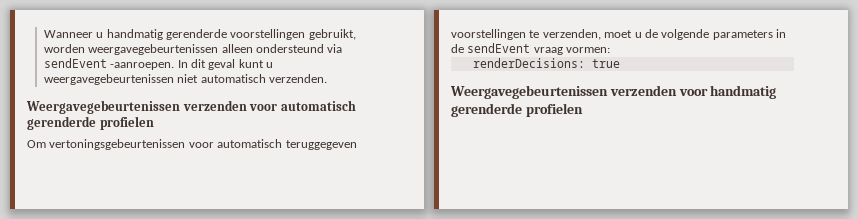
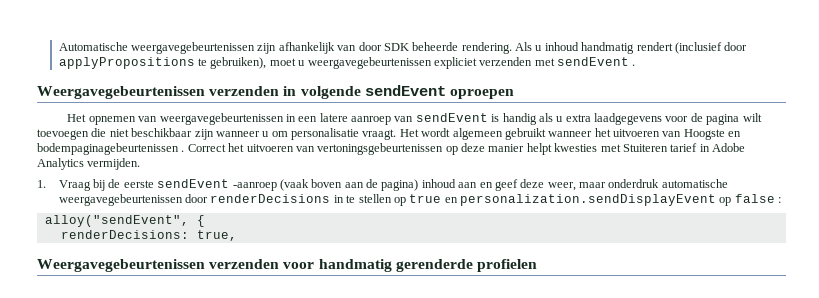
[43,29,356,40] [43,44,343,55] [43,58,274,70] [43,74,327,85] [26,100,356,114] [27,116,154,130] [27,139,357,150] [451,29,786,40] [451,43,611,55] Wanneer u handmatig gerenderde voorstellingen gebruikt, worden weergavegebeurtenissen alleen ondersteund via sendEvent -aanroepen. In dit geval kunt u weergavegebeurtenissen niet automatisch verzenden. // Weergavegebeurtenissen verzenden voor automatisch gerenderde profielen // Om vertoningsgebeurtenissen voor automatisch teruggegeven voorstellingen te verzenden, moet u de volgende parameters in de sendEvent vraag vormen: -> [58,42,748,54] [58,57,636,69] [37,85,514,99] [67,113,762,125] [37,128,742,140] [37,143,745,155] [37,158,141,170] [37,179,728,191] [58,194,782,206] [44,215,205,227] Automatische weergavegebeurtenissen zijn afhankelijk van door SDK beheerde rendering. Als u inhoud handmatig rendert (inclusief door applyPropositions te gebruiken), moet u weergavegebeurtenissen expliciet verzenden met sendEvent . // Weergavegebeurtenissen verzenden in volgende sendEvent oproepen // Het opnemen van weergavegebeurtenissen in een latere aanroep van sendEvent is handig als u extra laadgegevens voor de pagina wilt toevoegen die niet beschikbaar zijn wanneer u om personalisatie vraagt. Het wordt algemeen gebruikt wanneer het uitvoeren van Hoogste en bodempaginagebeurtenissen . Correct het uitvoeren van vertoningsgebeurtenissen op deze manier helpt kwesties met Stuiteren tarief in Adobe Analytics vermijden. // 1. Vraag bij de eerste sendEvent -aanroep (vaak boven aan de pagina) inhoud aan en geef deze weer, maar onderdruk automatische weergavegebeurtenissen door renderDecisions in te stellen op true en personalization.sendDisplayEvent op false : // alloy("sendEvent", {
[591,59,620,68] true -> [196,230,237,241] true,

